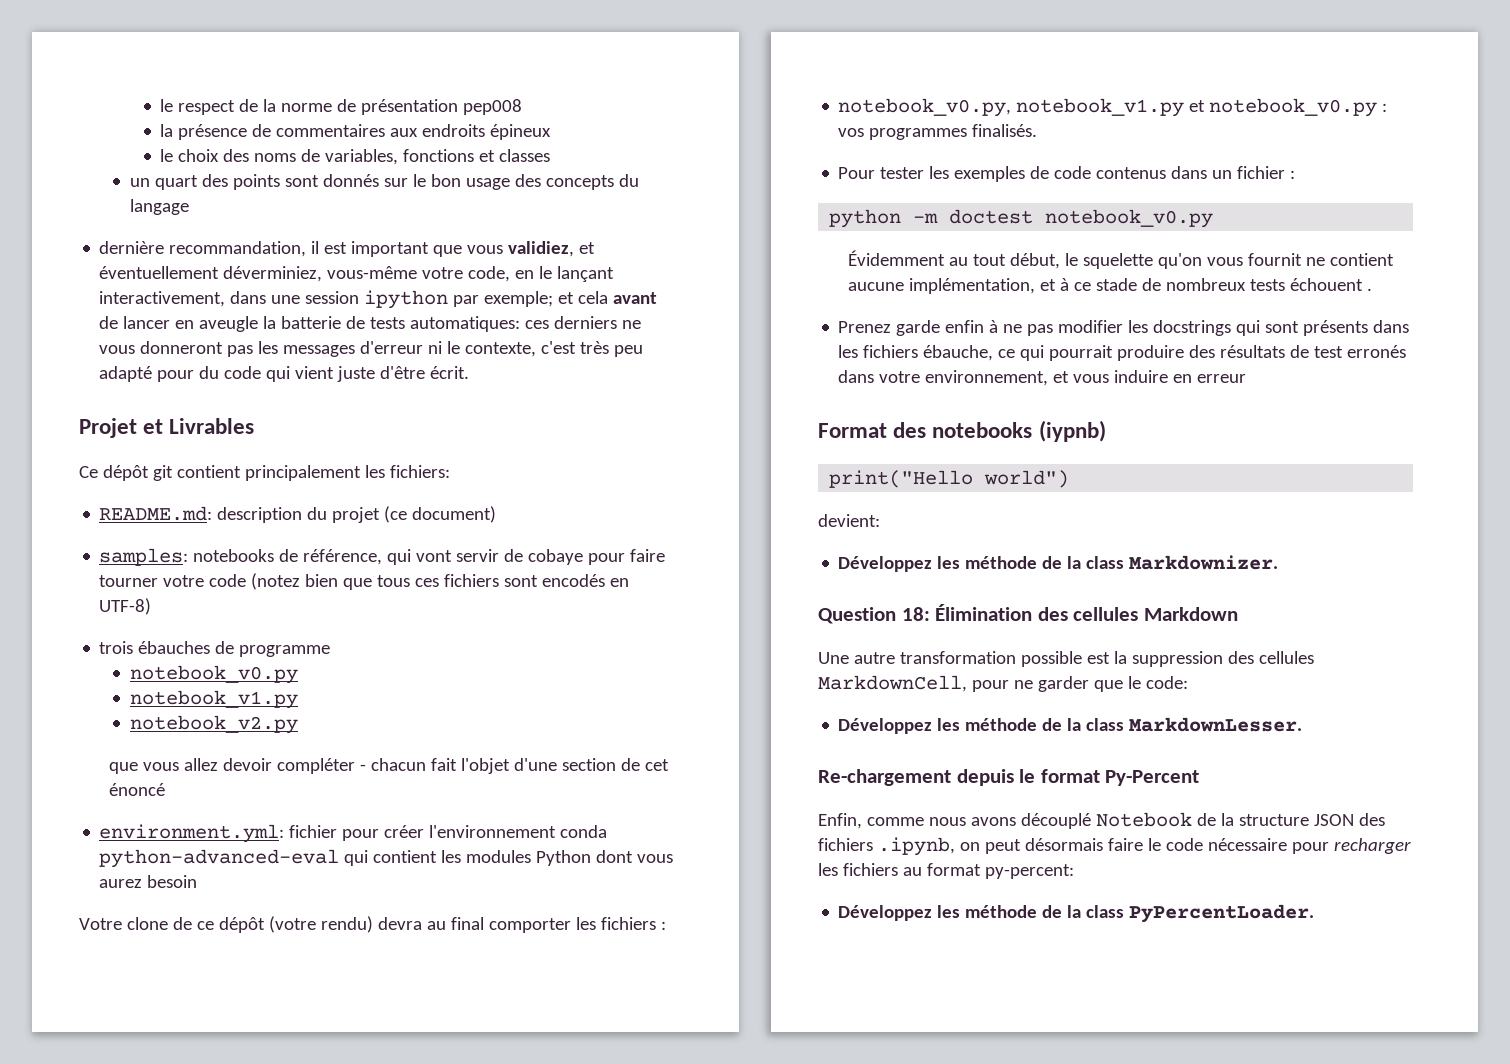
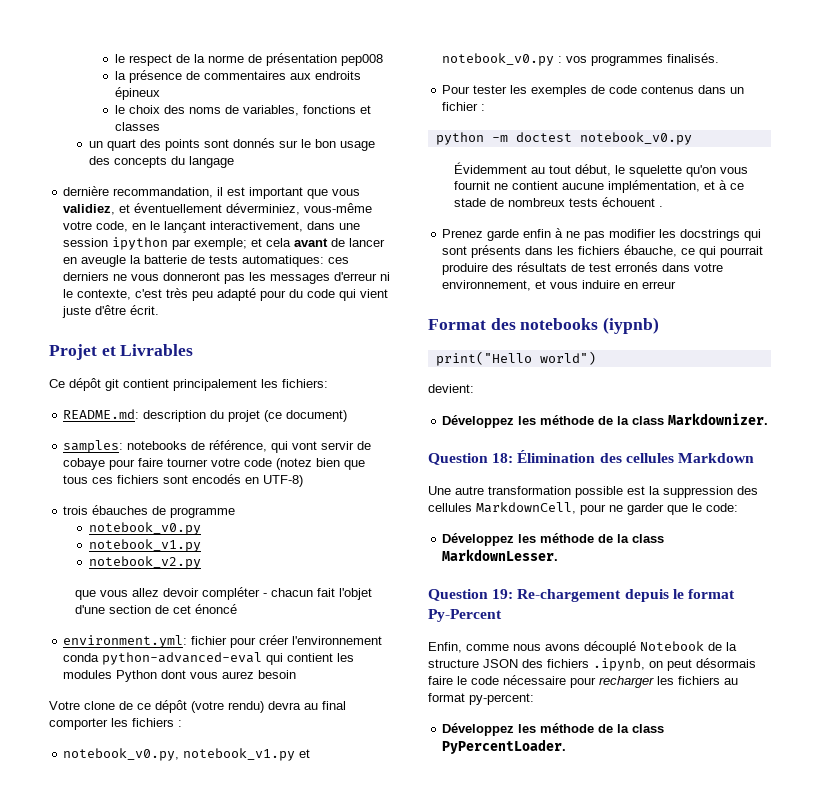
(1303, 724) none -> [428,589,514,601] Question 19:

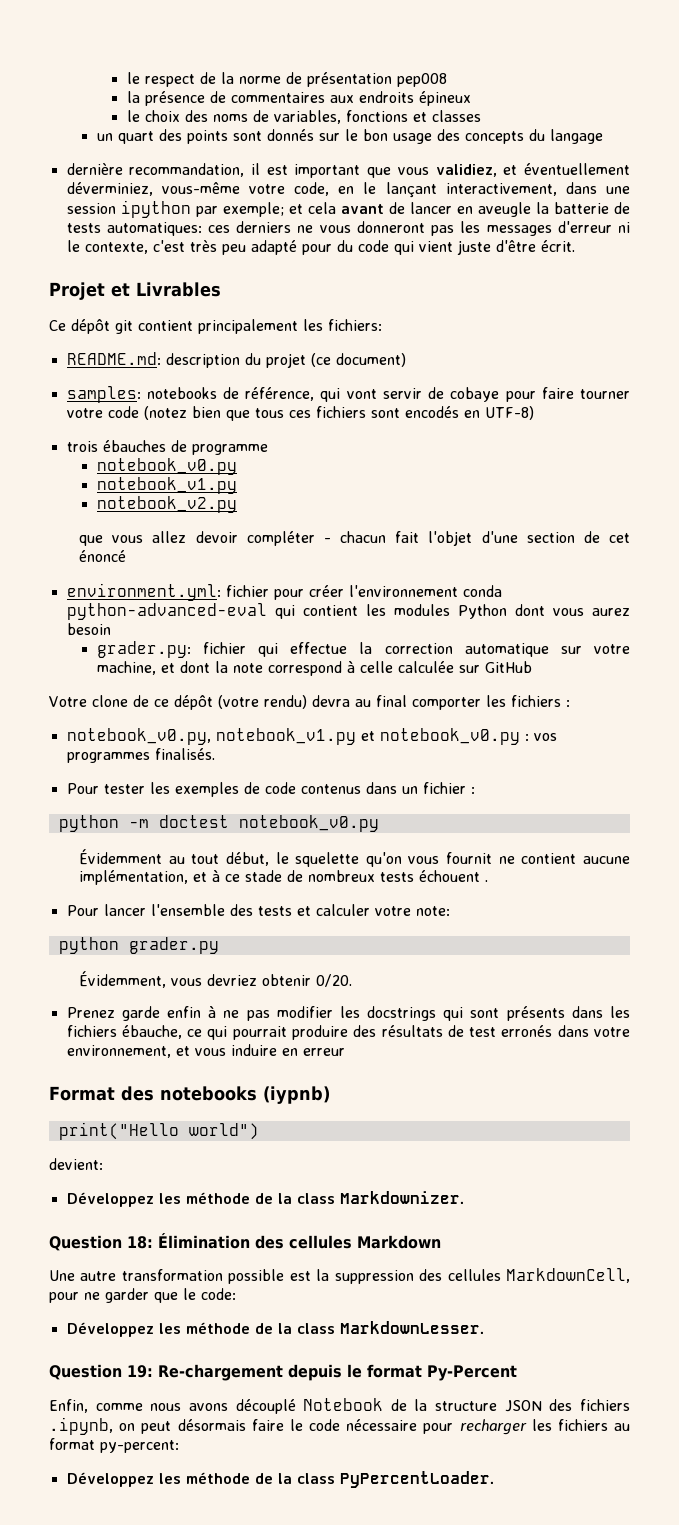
(297, 674) none -> [96,641,631,658] [96,661,532,676] // grader.py: fichier qui effectue la correction automatique sur votre machine, et dont la note correspond à celle calculée sur GitHub
(663, 206) none -> [66,904,450,916] [58,937,219,954] [79,971,353,988] // Pour lancer l'ensemble des tests et calculer votre note: // python grader.py // Évidemment, vous devriez obtenir 0/20.

